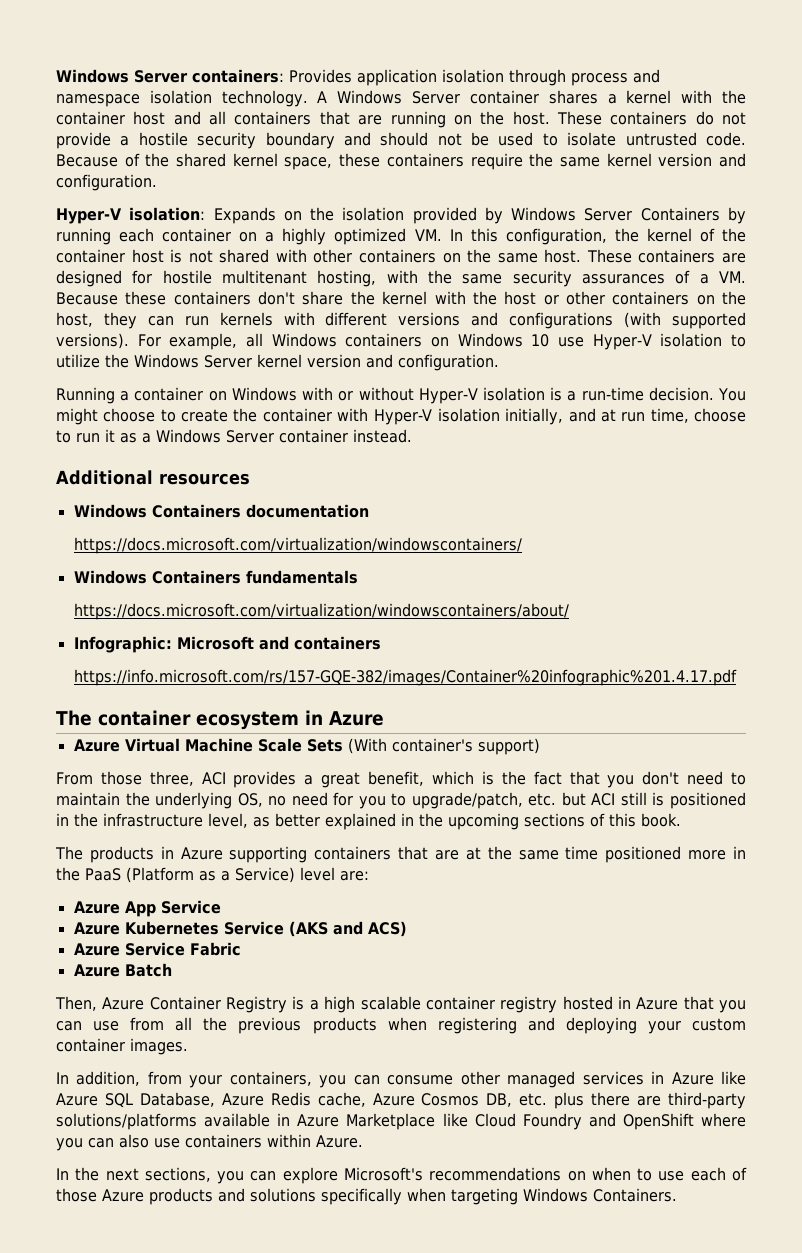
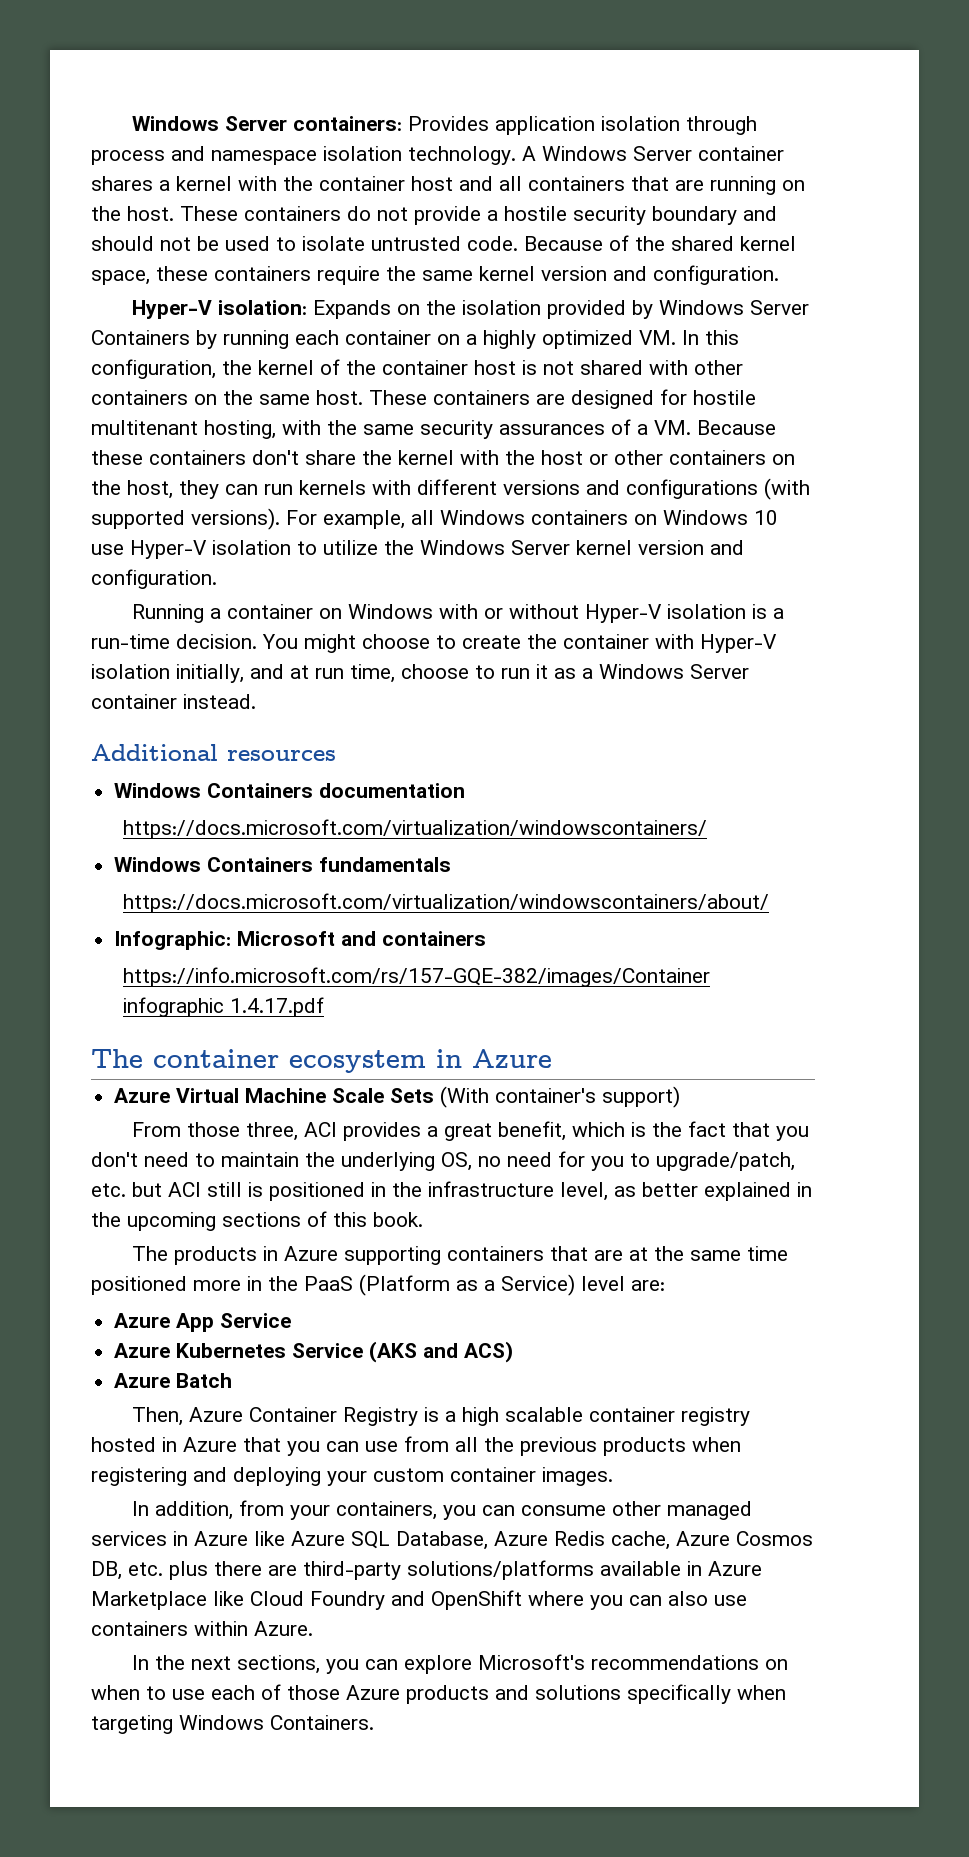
[74,669,738,686] https://info.microsoft.com/rs/157-GQE-382/images/Container%20infographic%201.4.17.pdf -> [123,967,711,987] [123,997,325,1017] https://info.microsoft.com/rs/157-GQE-382/images/Container infographic 1.4.17.pdf
[73,942,241,956] // Azure Service Fabric -> (514, 1352) none

